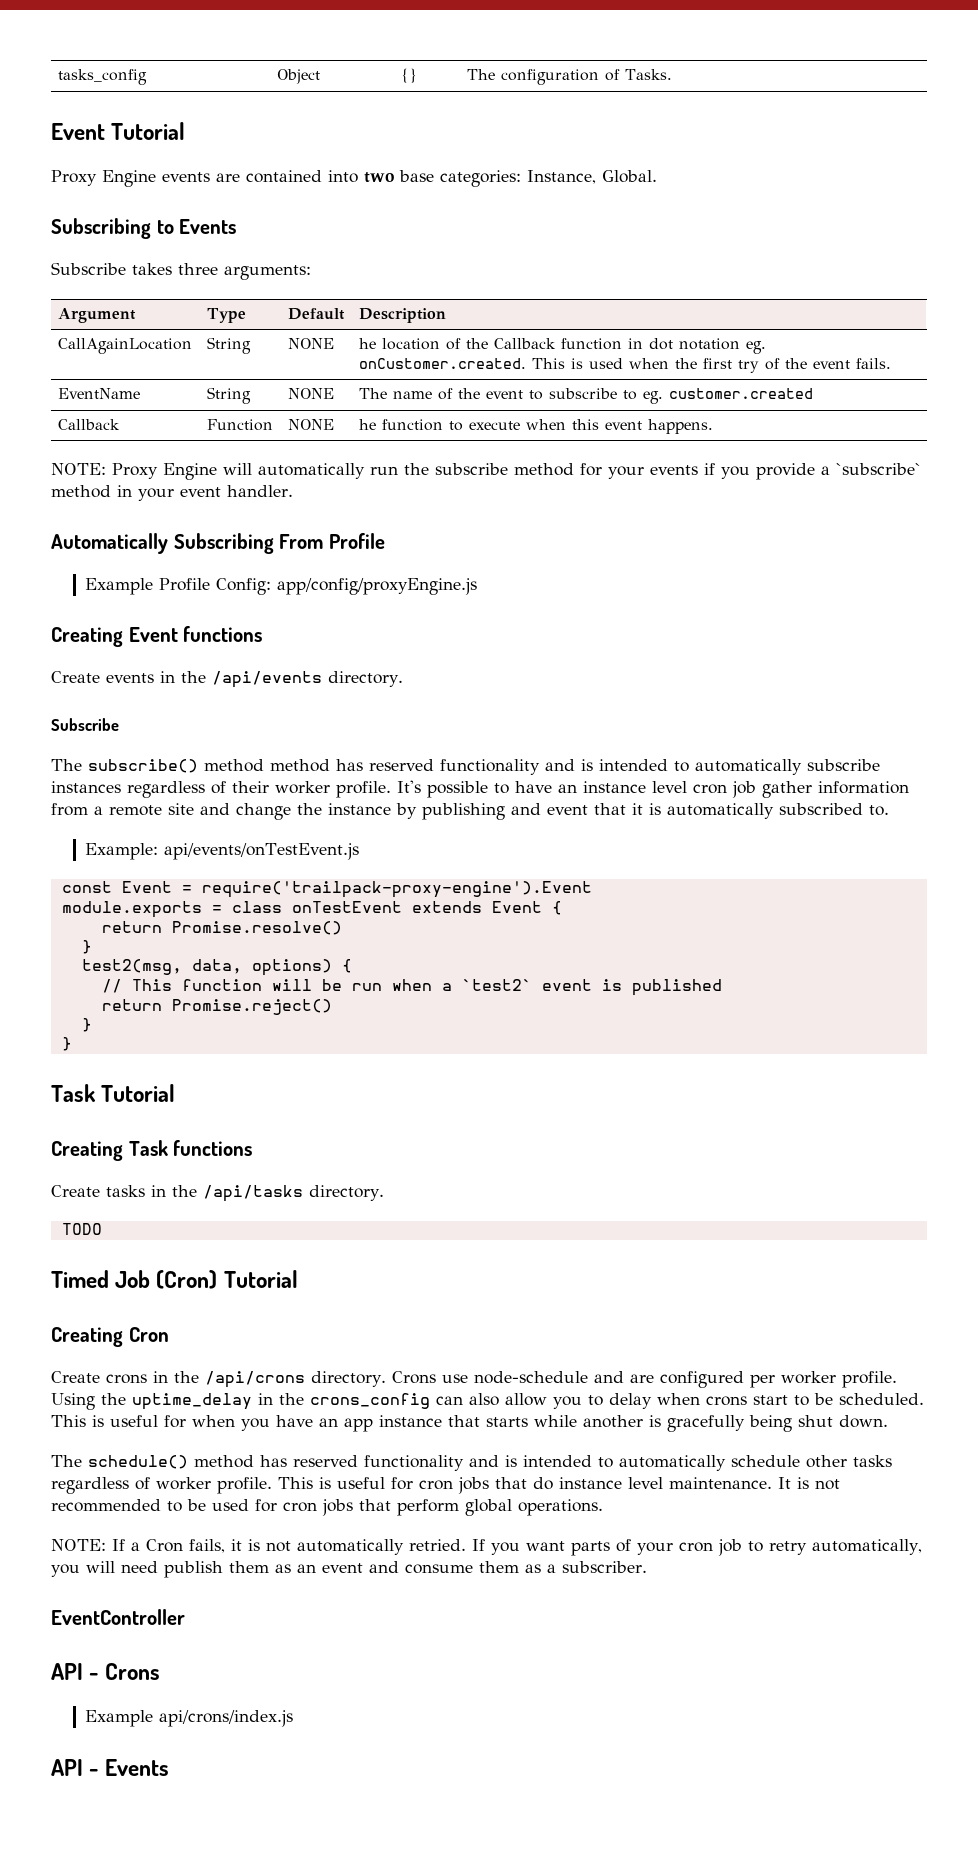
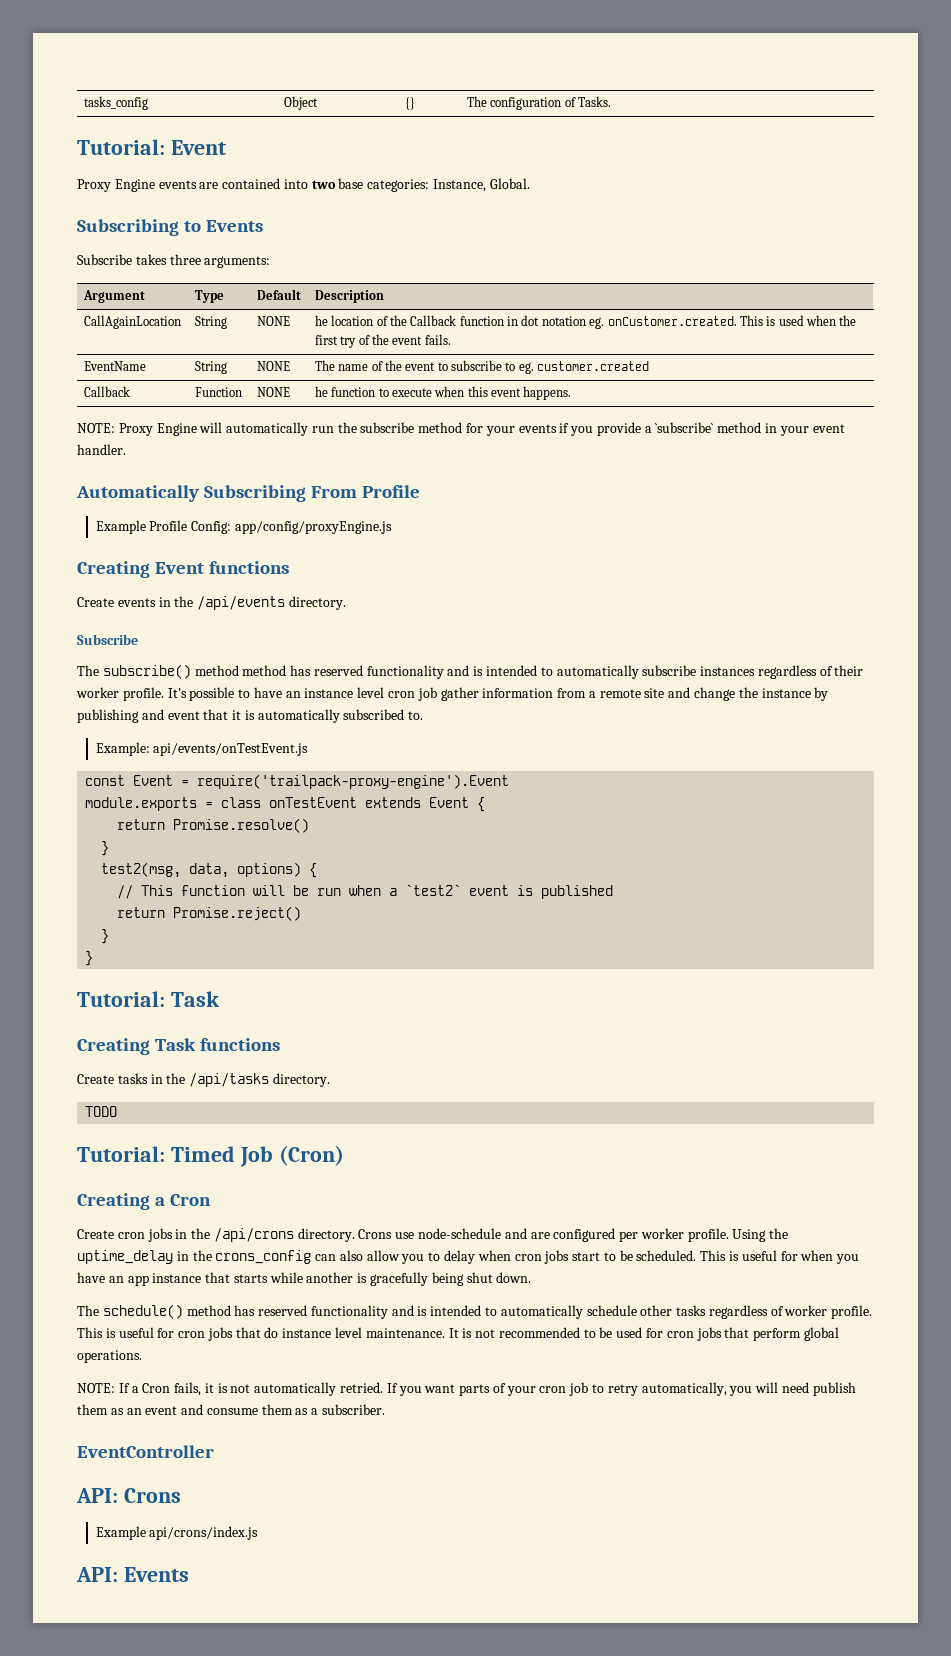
[51,122,186,140] Event Tutorial -> [77,139,226,155] Tutorial: Event
[51,1084,176,1102] Task Tutorial -> [77,991,220,1007] Tutorial: Task
(102, 1229) none -> [77,1146,165,1162] Tutorial:
[223,1270,298,1288] [51,1327,123,1347] Tutorial // Creating -> [77,1193,166,1210] // Creating a
[106,1374,147,1384] crons -> [117,1228,173,1242] cron jobs
[706,1396,747,1406] crons -> [514,1250,570,1264] cron jobs
[51,1663,100,1680] API - -> [76,1488,118,1503] API:
[51,1759,100,1776] API - -> [76,1567,118,1582] API:

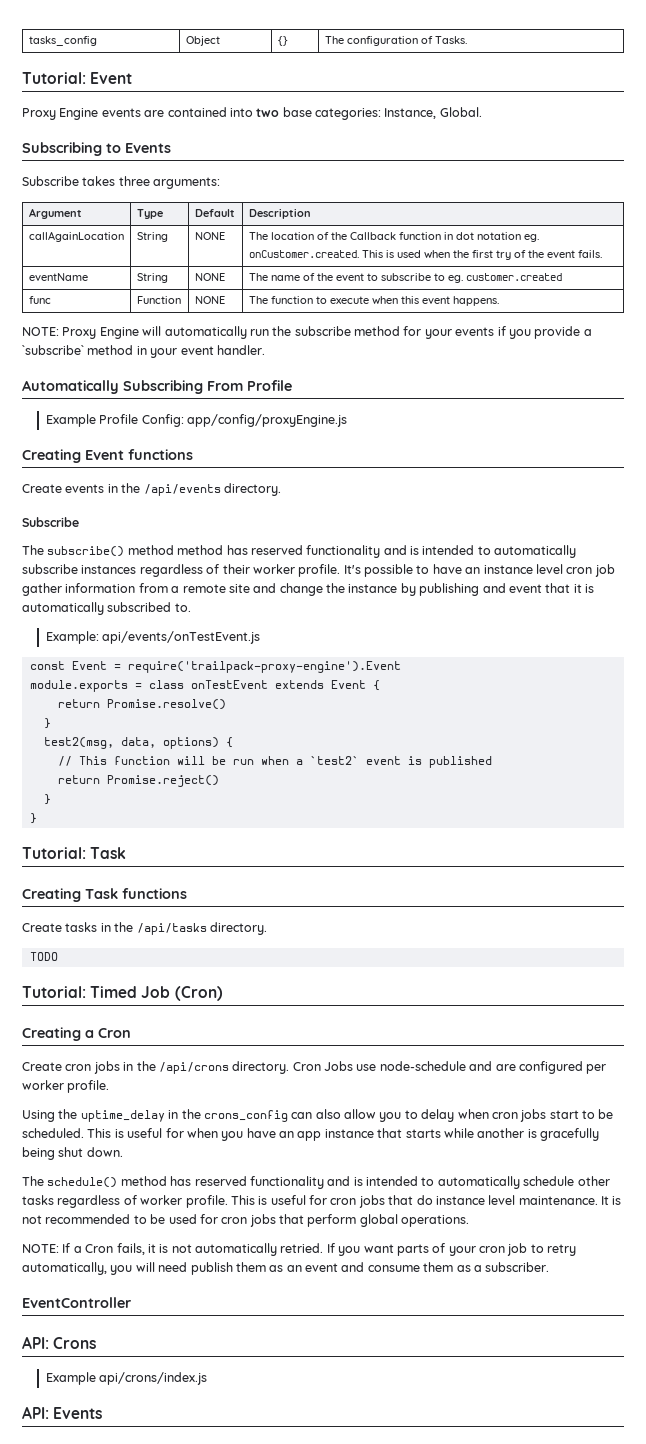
[83,315,181,329] [194,316,227,329] [256,316,290,326] [314,315,328,326] CallAgainLocation | String | NONE | he -> [28,231,124,242] [136,232,168,242] [194,232,225,240] [248,232,268,240] callAgainLocation | String | NONE | The
[83,361,146,371] EventName -> [28,273,88,281] eventName
[83,386,130,397] Callback -> [28,296,51,304] func
[314,386,328,397] he -> [248,296,268,304] The
[358,1229,393,1239] Crons -> [292,1061,353,1071] Cron Jobs
(729, 1235) none -> (110, 1086) //

